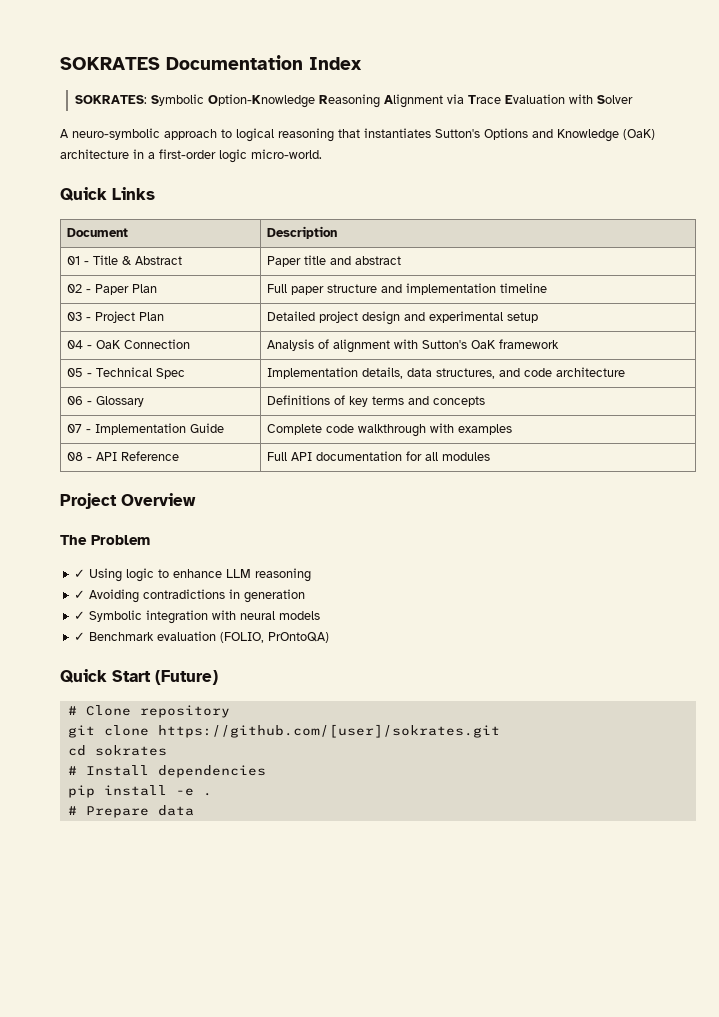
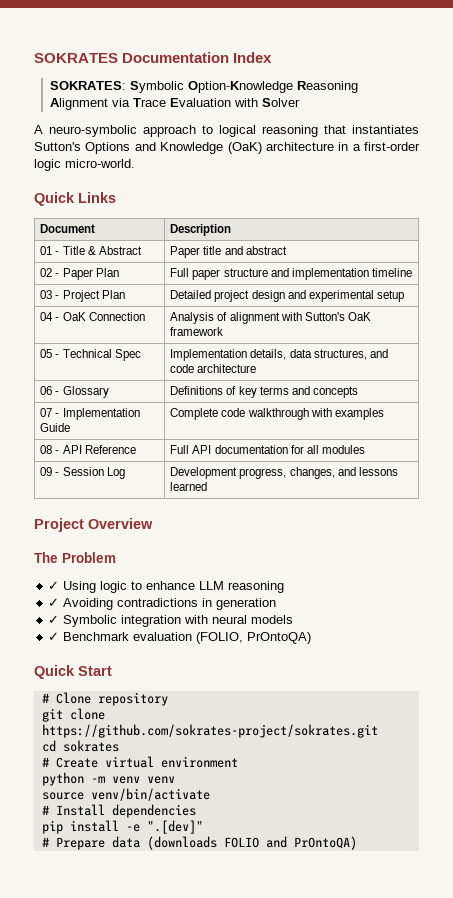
(491, 456) none -> [40,467,125,479] [170,467,398,479] [170,482,208,491] // 09 - Session Log | Development progress, changes, and lessons learned
[155,670,218,685] (Future) -> (112, 671) none
[157,724,500,738] https://github.com/[user]/sokrates.git -> [41,724,378,738] https://github.com/sokrates-project/sokrates.git
(167, 750) none -> [41,756,238,768] [41,772,175,786] [41,788,210,801] // # Create virtual environment // python -m venv venv // source venv/bin/activate
[202,793,212,796] . -> [146,820,203,834] ".[dev]"
(194, 810) none -> [146,836,357,850] (downloads FOLIO and PrOntoQA)

